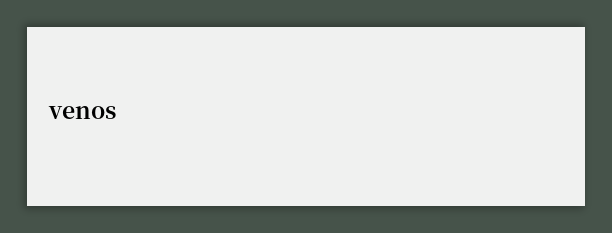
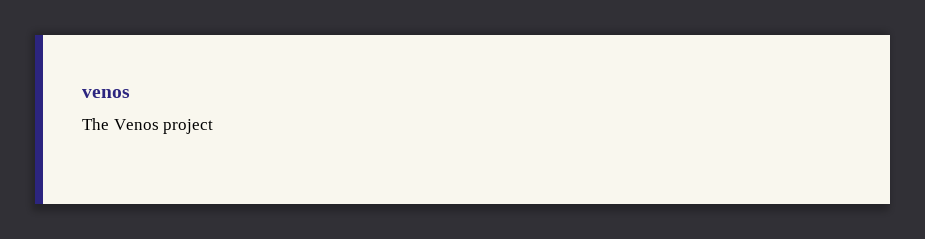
(116, 112) none -> [82,118,214,134] // The Venos project

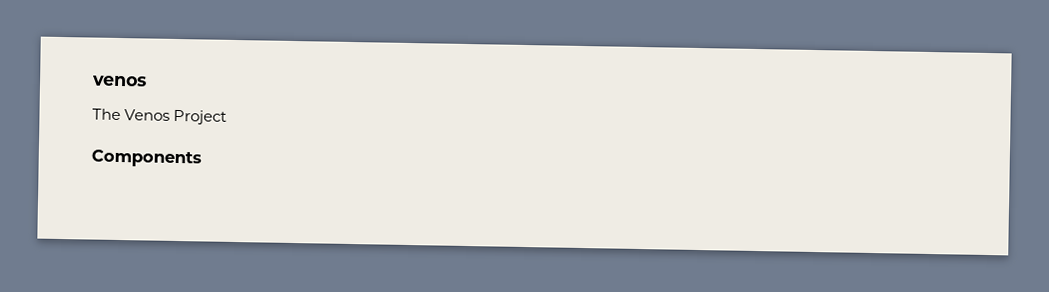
[163,119,214,134] project -> [173,109,228,125] [91,149,202,168] Project // Components

